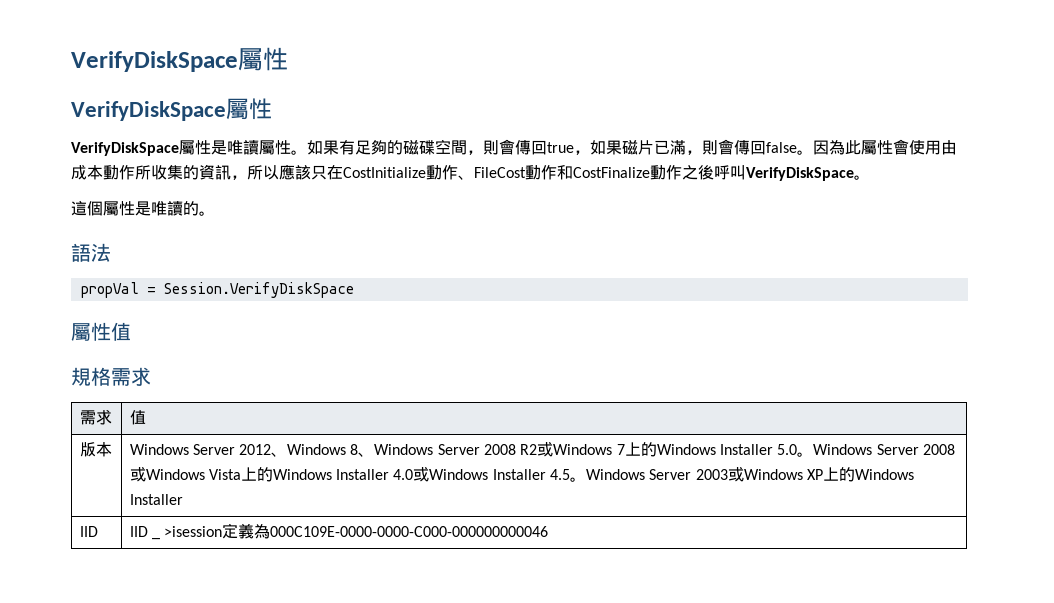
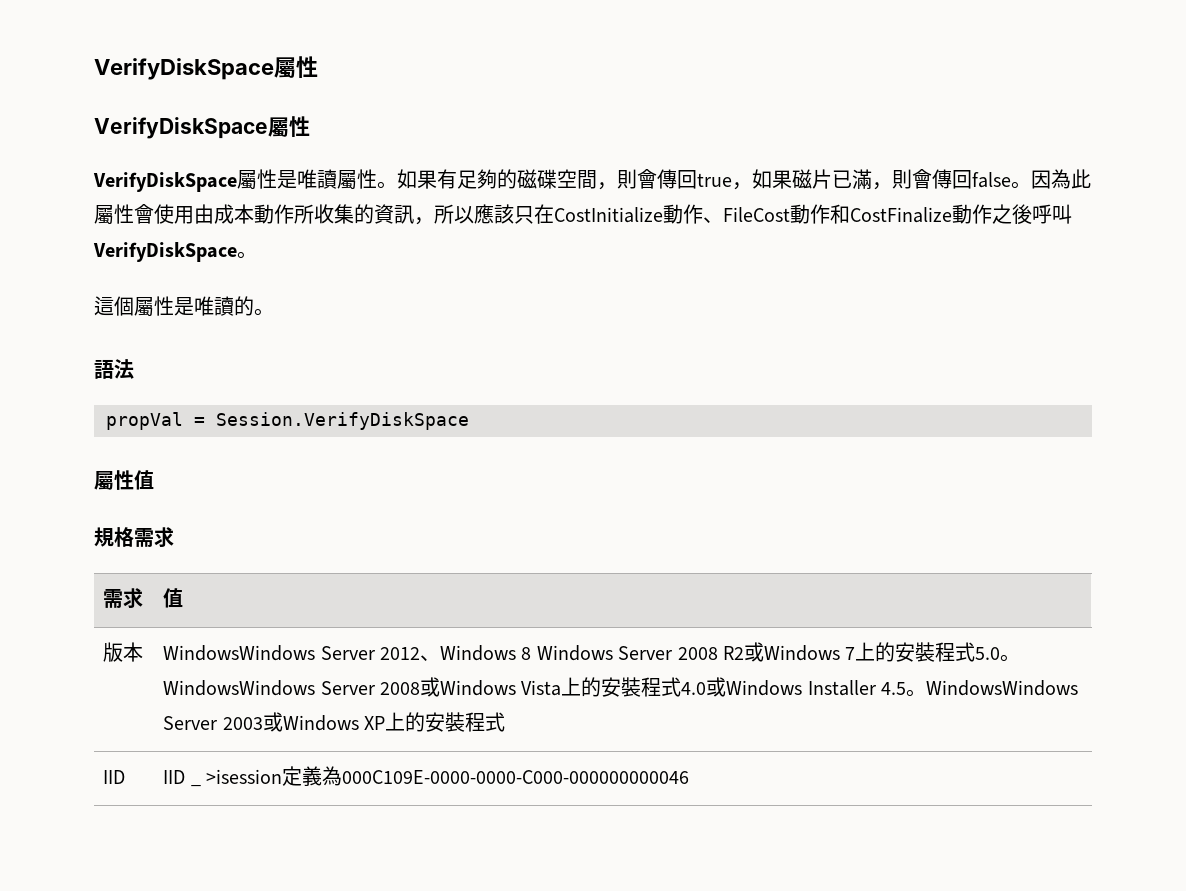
[129,444,189,455] Windows -> [163,645,316,661] WindowsWindows
[358,452,375,457] 、 -> (532, 653) none
[656,444,873,457] Windows Installer 5.0。Windows -> [895,642,1021,662] [163,680,316,696] 安裝程式5.0。WindowsWindows
[272,469,390,480] Windows Installer -> [601,677,682,697] 安裝程式
[586,469,646,480] Windows -> [926,680,1079,696] WindowsWindows
[855,469,915,480] [129,494,183,505] Windows Installer -> [425,712,506,732] 安裝程式

